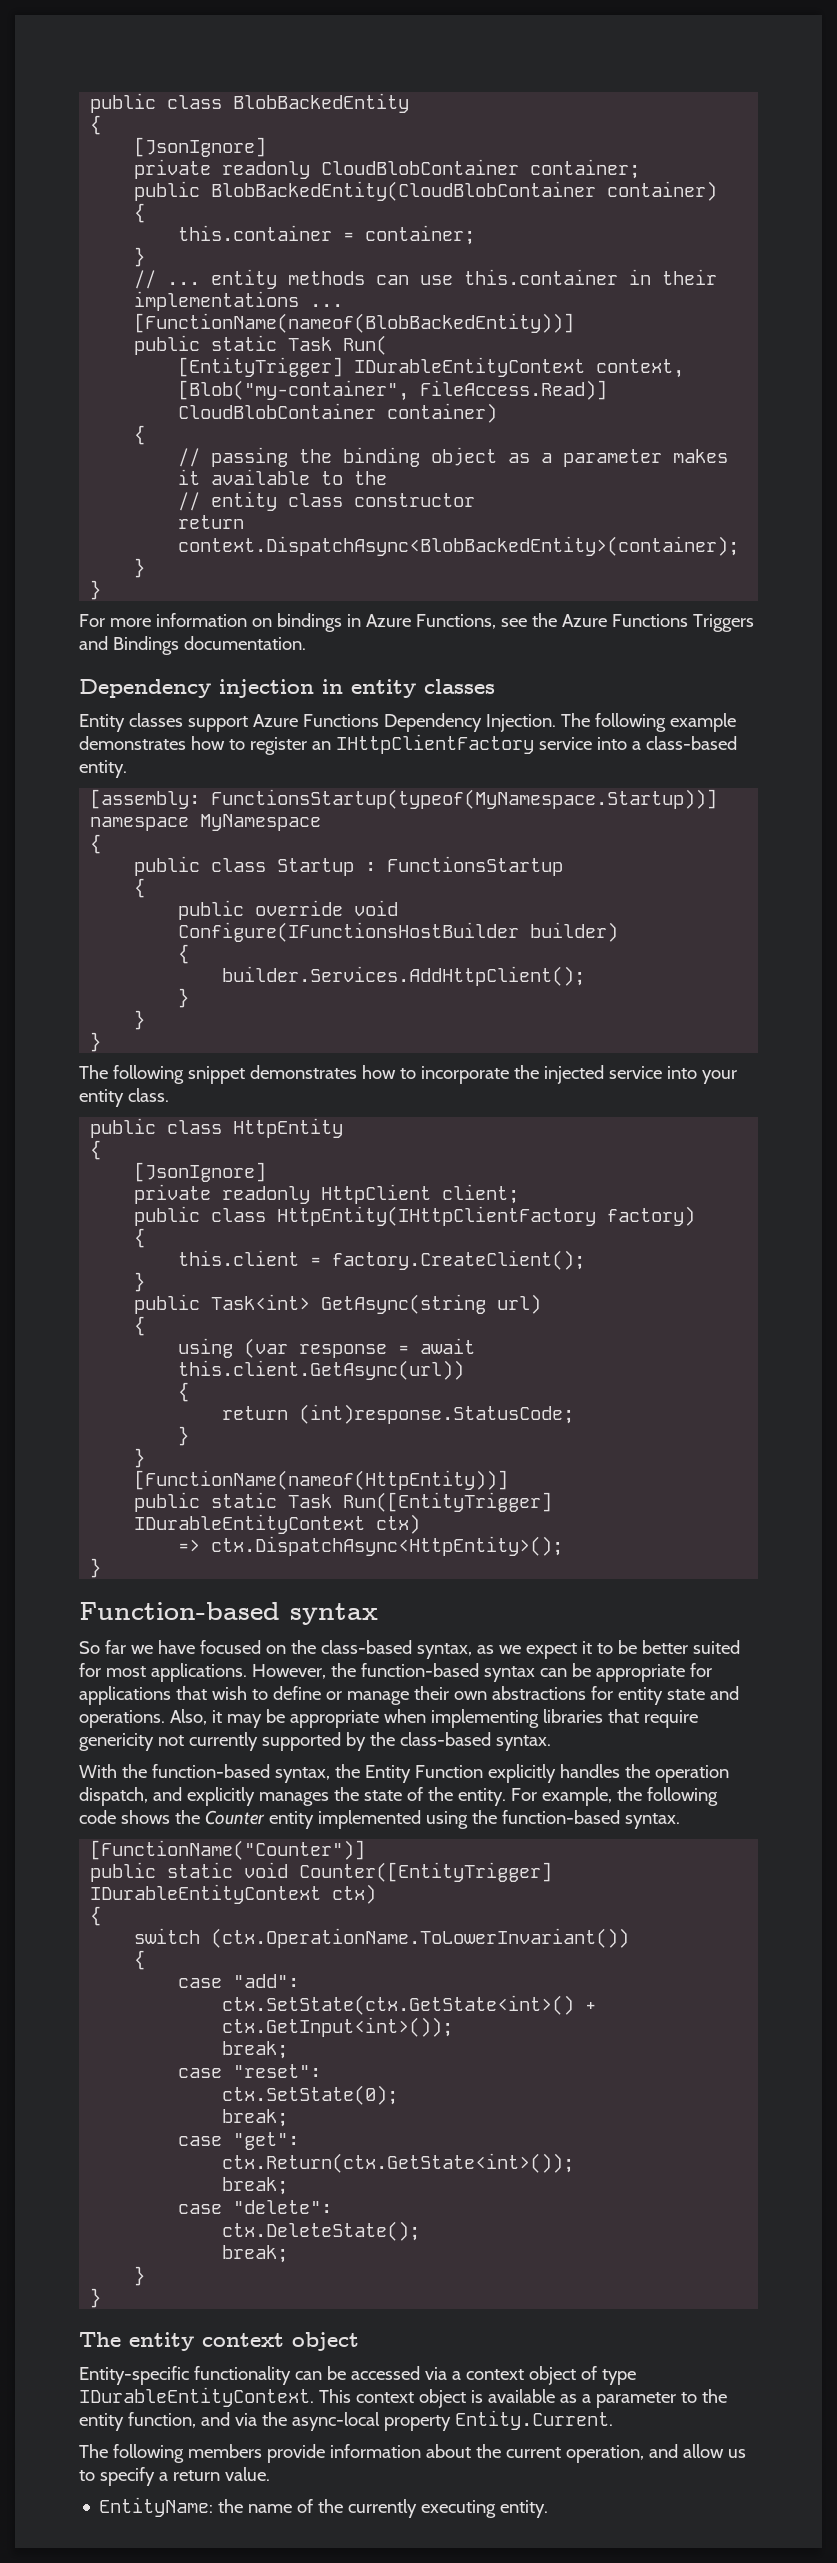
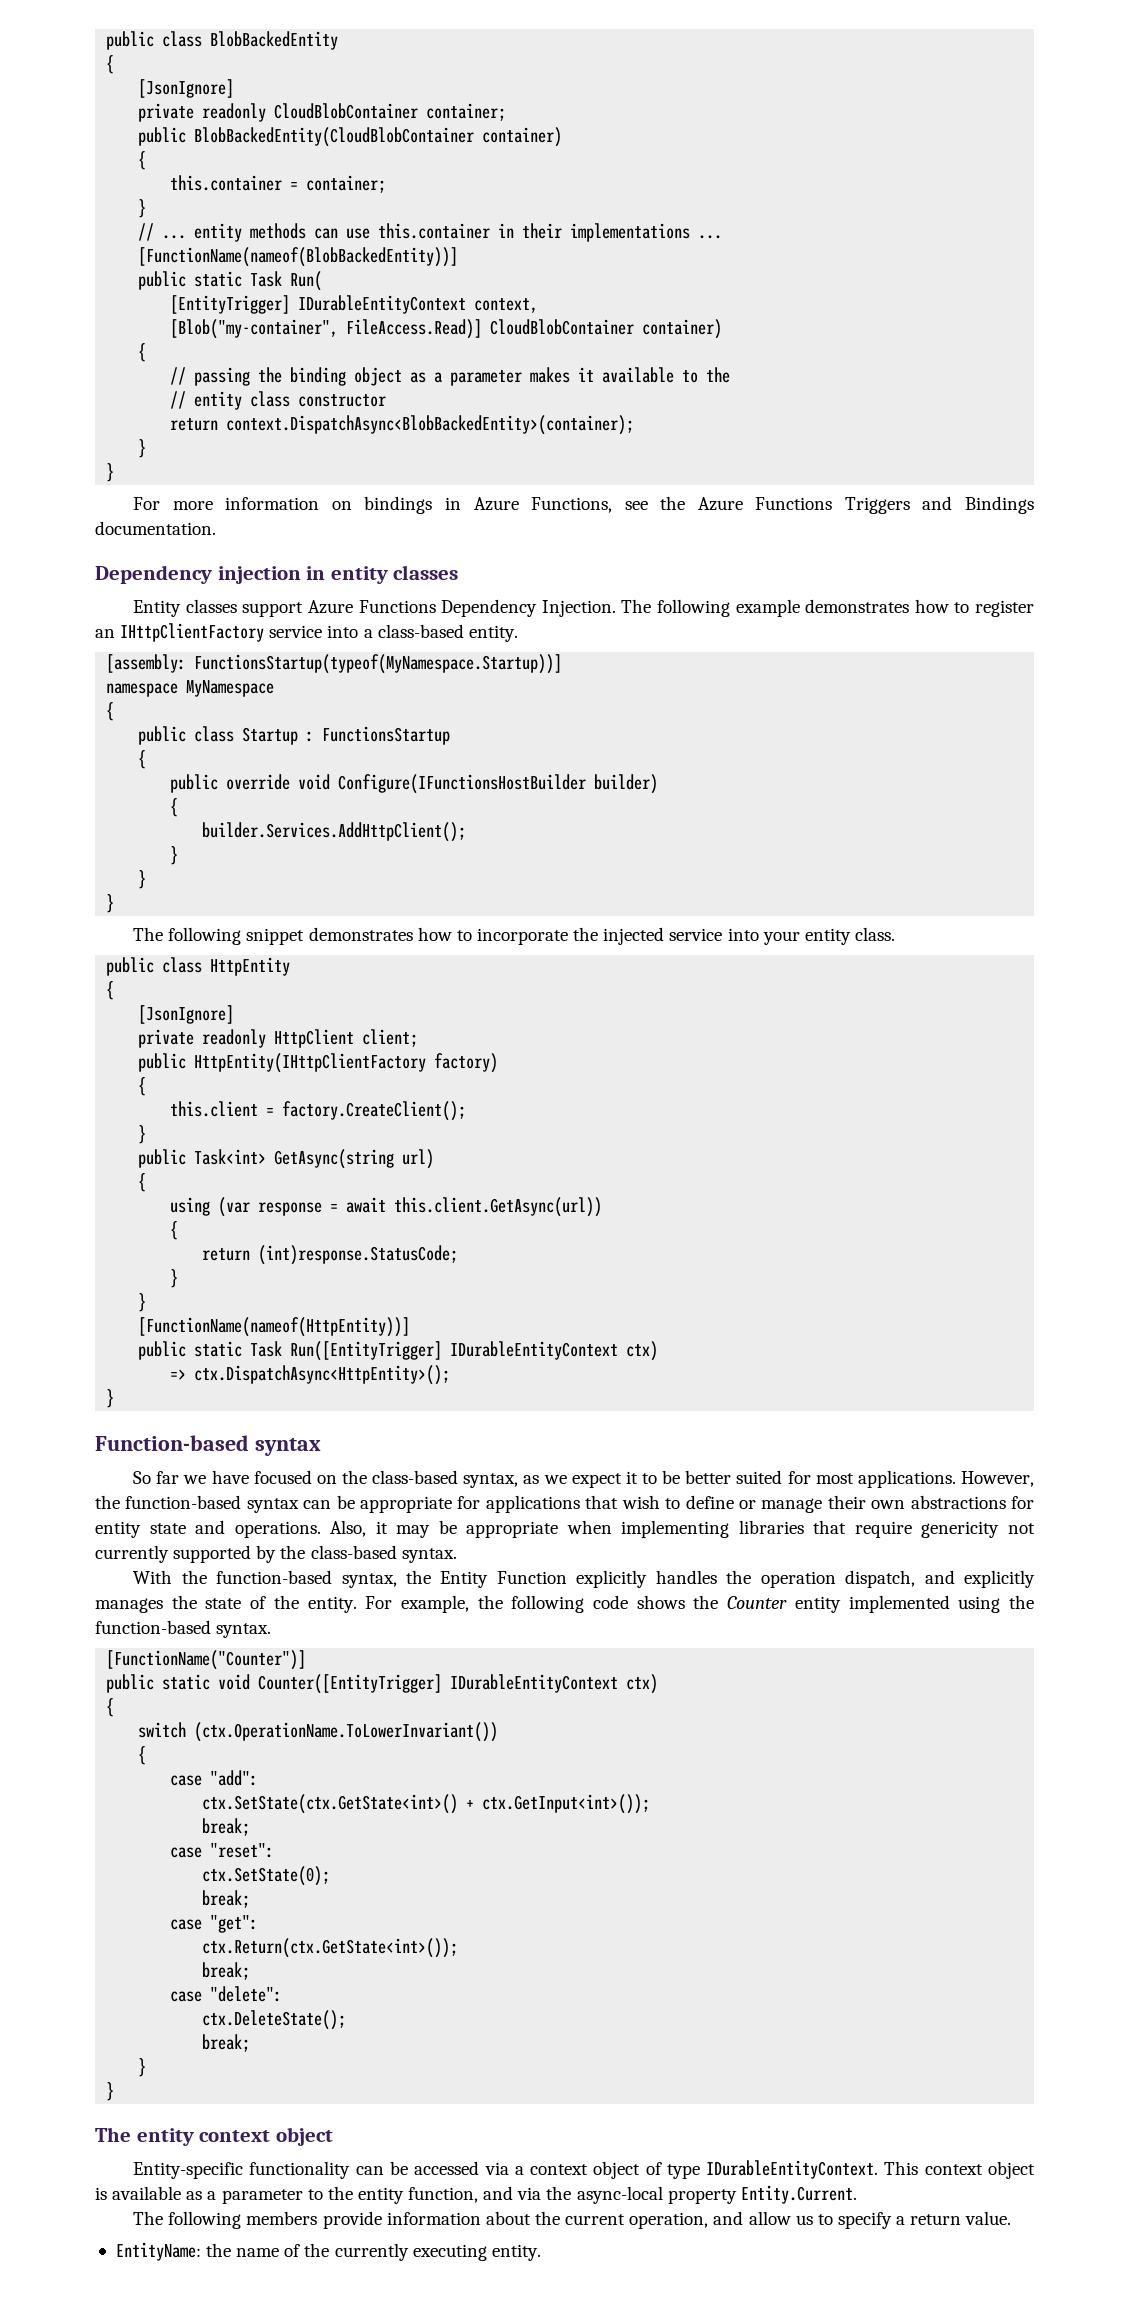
[211,1208,267,1222] class -> (187, 1062) none

